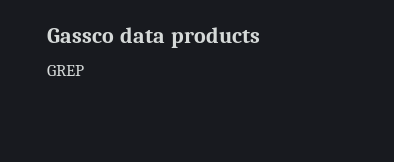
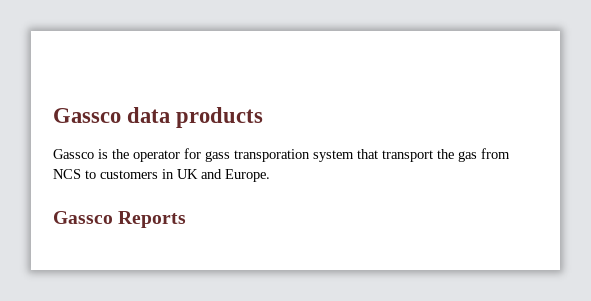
[47,65,84,76] GREP -> [53,148,510,162] [53,169,270,182] [53,211,187,228] Gassco is the operator for gass transporation system that transport the gas from NCS to customers in UK and Europe. // Gassco Reports

